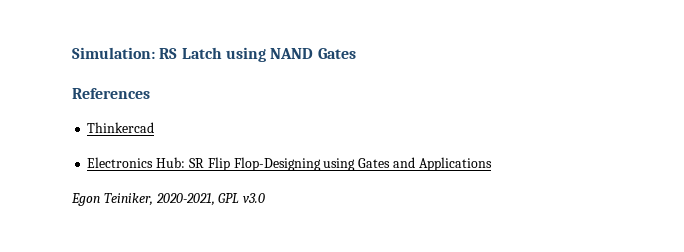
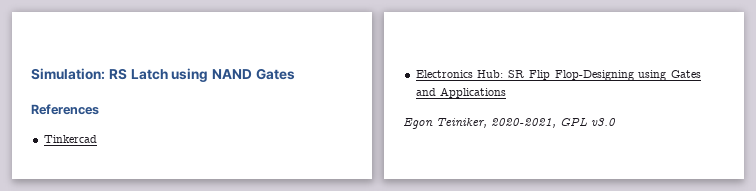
[87,122,155,133] Thinkercad -> [43,135,97,143] Tinkercad

